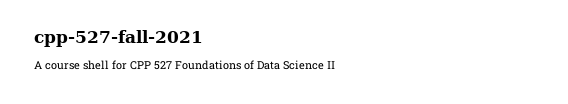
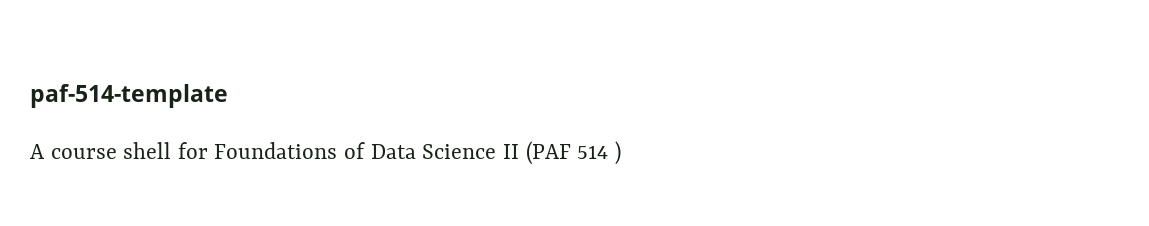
[34,30,203,47] cpp-527-fall-2021 -> [30,84,228,108] paf-514-template
[130,61,172,70] CPP 527 -> (208, 150) none
(335, 65) none -> [525,141,621,165] (PAF 514 )

